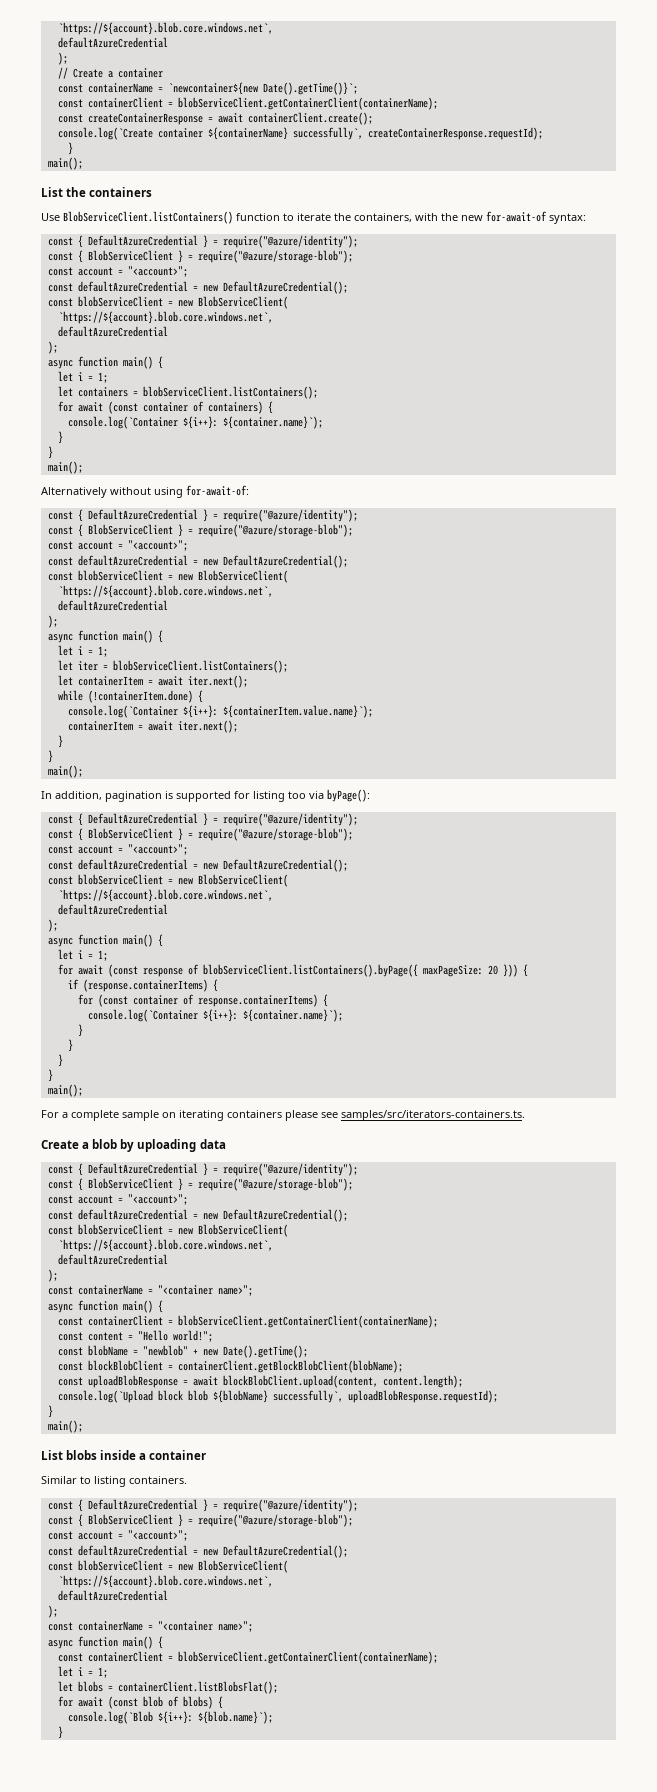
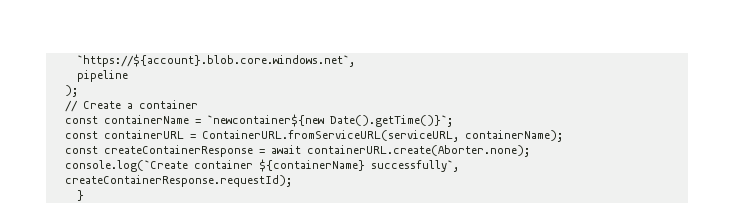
[57,22,273,35] [57,37,168,48] `https://${account}.blob.core.windows.net`, // defaultAzureCredential -> [76,54,355,67] [76,70,128,82] `https://${account}.blob.core.windows.net`, // pipeline
[87,97,438,110] containerClient = blobServiceClient.getContainerClient(containerName); -> [103,130,563,142] containerURL = ContainerURL.fromServiceURL(serviceURL, containerName);
[247,112,373,125] containerClient.create(); -> [306,145,530,157] containerURL.create(Aborter.none);
[47,157,83,170] [41,187,153,197] [41,211,586,224] [47,235,358,248] [47,250,353,263] [47,266,188,277] [47,281,348,294] [47,296,288,309] [57,311,273,324] [57,326,168,337] [47,341,58,354] [47,356,163,369] [57,371,108,383] [57,386,318,399] [57,401,273,414] [67,416,323,429] [57,431,63,444] [47,446,53,459] [47,461,83,474] [41,485,249,498] [47,509,358,522] [47,524,353,537] [47,540,188,551] [47,555,348,568] [47,570,288,583] [57,585,273,598] [57,600,168,611] [47,615,58,628] [47,630,163,643] [57,645,108,657] [57,660,288,673] [57,675,248,688] [57,690,203,703] [67,705,373,718] [67,720,238,733] [57,735,63,748] [47,750,53,763] [47,765,83,778] [41,789,370,802] [47,813,358,826] [47,828,353,841] [47,844,188,855] [47,859,348,872] [47,874,288,887] [57,889,273,902] [57,904,168,915] [47,919,58,932] [47,934,163,947] [57,949,108,961] [57,964,528,977] [67,979,218,992] [77,994,328,1007] [87,1009,343,1022] [77,1024,83,1037] [67,1039,73,1052] [57,1054,63,1067] [47,1069,53,1082] [47,1084,83,1097] [41,1110,525,1121] [41,1139,226,1152] [47,1163,358,1176] [47,1178,353,1191] [47,1194,188,1205] [47,1209,348,1222] [47,1224,288,1237] [57,1239,273,1252] [57,1254,168,1265] [47,1269,58,1282] [47,1285,253,1296] [47,1300,163,1313] [57,1315,438,1328] [57,1330,213,1342] [57,1345,308,1358] [57,1360,403,1373] [57,1375,463,1388] [57,1390,498,1403] [47,1405,53,1418] [47,1420,83,1433] [41,1450,207,1460] [41,1476,187,1487] [47,1499,358,1512] [47,1514,353,1527] [47,1530,188,1541] [47,1545,348,1558] [47,1560,288,1573] [57,1575,273,1588] [57,1590,168,1601] [47,1605,58,1618] [47,1621,253,1632] [47,1636,163,1649] [57,1651,438,1664] [57,1666,108,1678] [57,1681,278,1694] [57,1696,223,1709] [67,1711,273,1724] [57,1726,63,1739] // main(); // List the containers // Use BlobServiceClient.listContainers() function to iterate the containers, with the new for-await-of syntax: // const { DefaultAzureCredential } = require("@azure/identity"); // const { BlobServiceClient } = require("@azure/storage-blob"); // const account = "<account>"; // const defaultAzureCredential = new DefaultAzureCredential(); // const blobServiceClient = new BlobServiceClient( // `https://${account}.blob.core.windows.net`, // defaultAzureCredential // ); // async function main() { // let i = 1; // let containers = blobServiceClient.listContainers(); // for await (const container of containers) { // console.log(`Container ${i++}: ${container.name}`); // } // } // main(); // Alternatively without using for-await-of: // const { DefaultAzureCredential } = require("@azure/identity"); // const { BlobServiceClient } = require("@azure/storage-blob"); // const account = "<account>"; // const defaultAzureCredential = new DefaultAzureCredential(); // const blobServiceClient = new BlobServiceClient( // `https://${account}.blob.core.windows.net`, // defaultAzureCredential // ); // async function main() { // let i = 1; // let iter = blobServiceClient.listContainers(); // let containerItem = await iter.next(); // while (!containerItem.done) { // console.log(`Container ${i++}: ${containerItem.value.name}`); // containerItem = await iter.next(); // } // } // main(); // In addition, pagination is supported for listing too via byPage(): // const { DefaultAzureCredential } = require("@azure/identity"); // const { BlobServiceClient } = require("@azure/storage-blob"); // const account = "<account>"; // const defaultAzureCredential = new DefaultAzureCredential(); // const blobServiceClient = new BlobServiceClient( // `https://${account}.blob.core.windows.net`, // defaultAzureCredential // ); // async function main() { // let i = 1; // for await (const response of blobServiceClient.listContainers().byPage({ maxPageSize: 20 })) { // if (response.containerItems) { // for (const container of response.containerItems) { // console.log(`Container ${i++}: ${container.name}`); // } // } // } // } // main(); // For a complete sample on iterating containers please see samples/src/iterators-containers.ts. // Create a blob by uploading data // const { DefaultAzureCredential } = require("@azure/identity"); // const { BlobServiceClient } = require("@azure/storage-blob"); // const account = "<account>"; // const defaultAzureCredential = new DefaultAzureCredential(); // const blobServiceClient = new BlobServiceClient( // `https://${account}.blob.core.windows.net`, // defaultAzureCredential // ); // const containerName = "<container name>"; // async function main() { // const containerClient = blobServiceClient.getContainerClient(containerName); // const content = "Hello world!"; // const blobName = "newblob" + new Date().getTime(); // const blockBlobClient = containerClient.getBlockBlobClient(blobName); // const uploadBlobResponse = await blockBlobClient.upload(content, content.length); // console.log(`Upload block blob ${blobName} successfully`, uploadBlobResponse.requestId); // } // main(); // List blobs inside a container // Similar to listing containers. // const { DefaultAzureCredential } = require("@azure/identity"); // const { BlobServiceClient } = require("@azure/storage-blob"); // const account = "<account>"; // const defaultAzureCredential = new DefaultAzureCredential(); // const blobServiceClient = new BlobServiceClient( // `https://${account}.blob.core.windows.net`, // defaultAzureCredential // ); // const containerName = "<container name>"; // async function main() { // const containerClient = blobServiceClient.getContainerClient(containerName); // let i = 1; // let blobs = containerClient.listBlobsFlat(); // for await (const blob of blobs) { // console.log(`Blob ${i++}: ${blob.name}`); // } -> (84, 195) none

